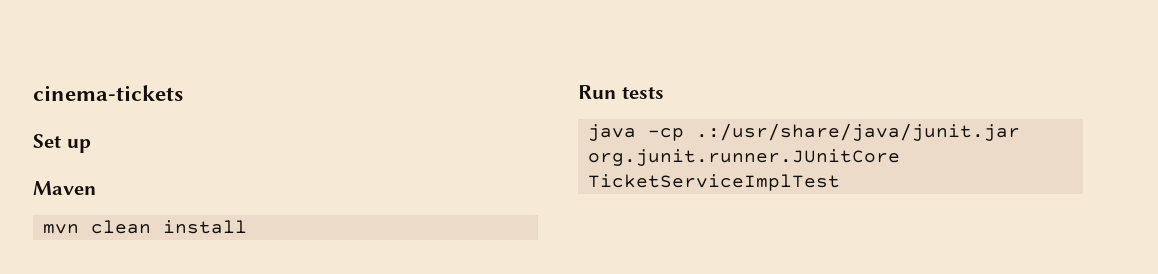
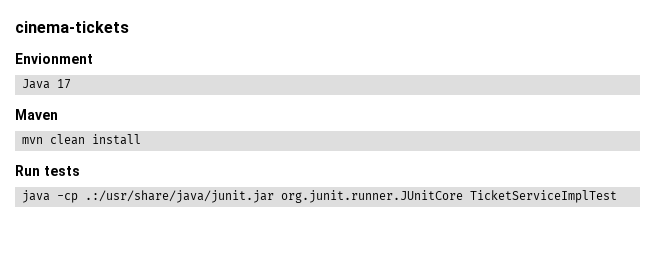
[33,134,91,153] Set up -> [15,53,93,64] [21,79,71,89] Envionment // Java 17

